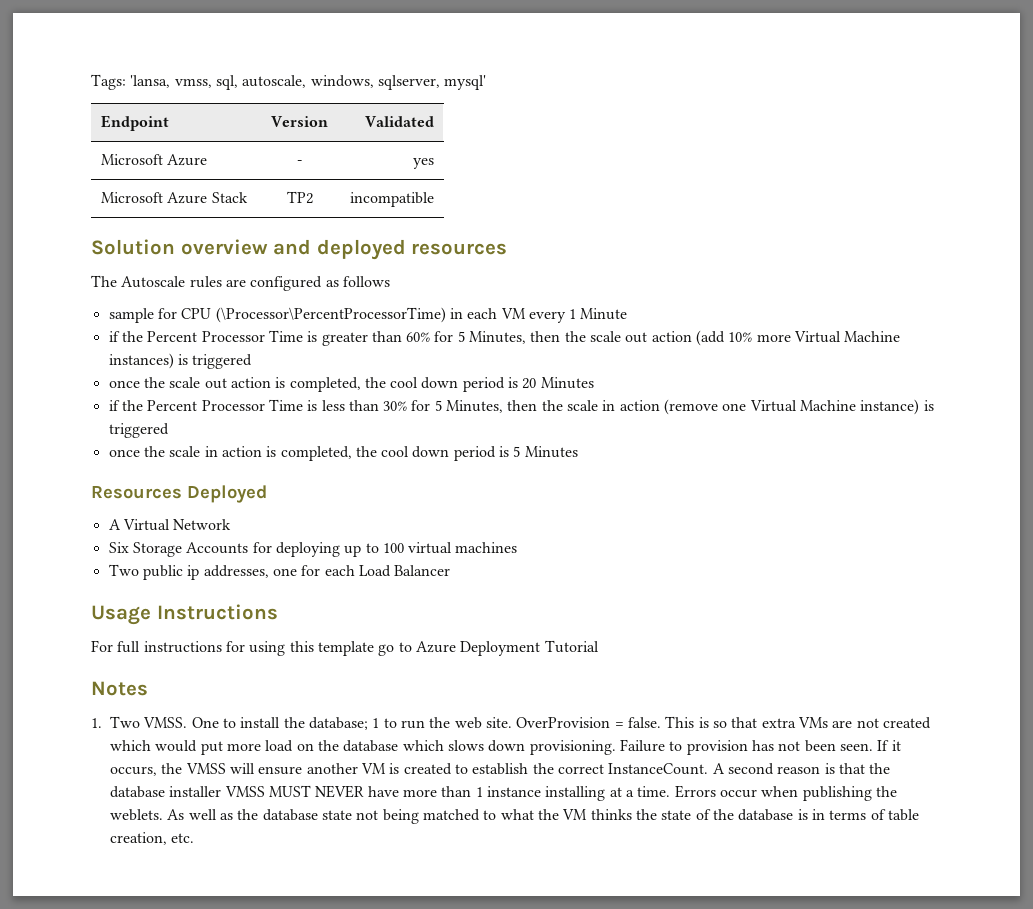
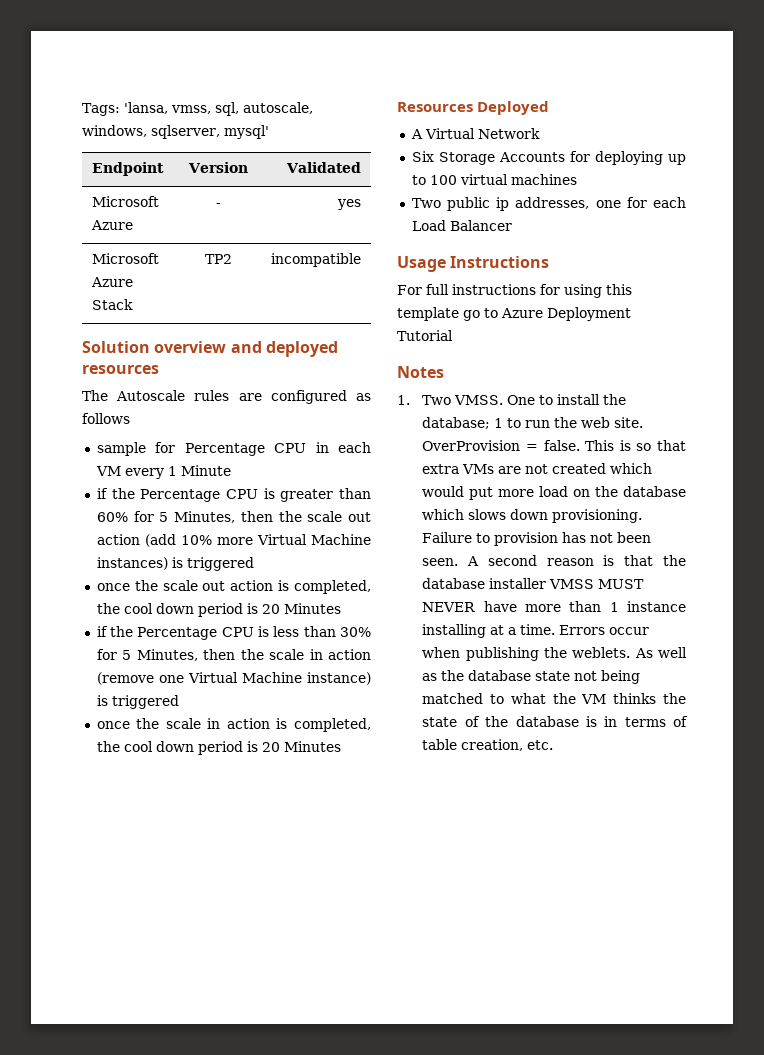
[181,307,446,323] CPU (\Processor\PercentProcessorTime) -> [184,443,307,456] Percentage CPU
[147,330,303,342] Percent Processor Time -> [140,489,258,502] Percentage CPU
[147,399,303,411] Percent Processor Time -> [137,627,254,640] Percentage CPU
[513,446,521,457] 5 -> [261,742,280,752] 20
[877,740,901,751] [110,763,709,776] If it occurs, the VMSS will ensure another VM is created to establish the correct InstanceCount. -> (459, 562) none

